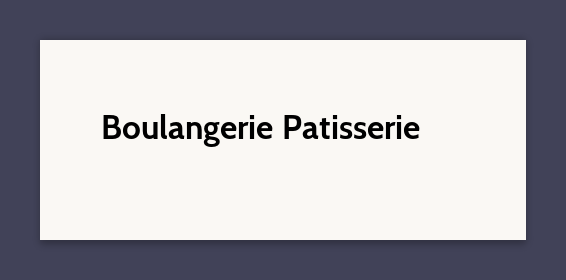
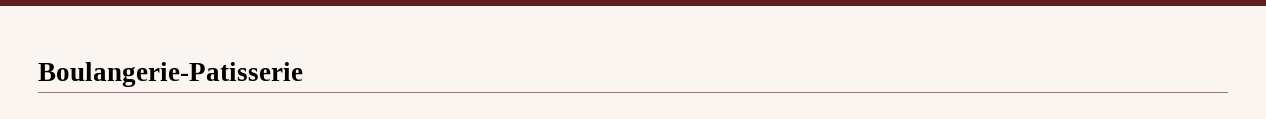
[101,114,421,147] Boulangerie Patisserie -> [38,62,303,87] Boulangerie-Patisserie

